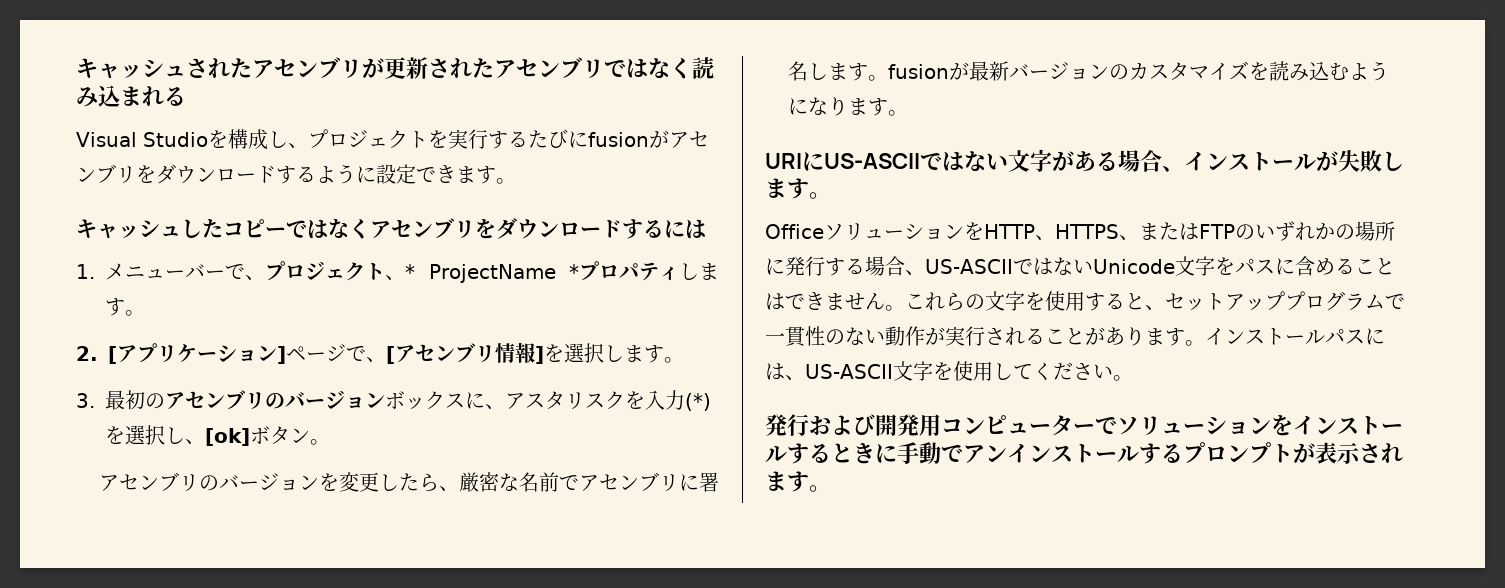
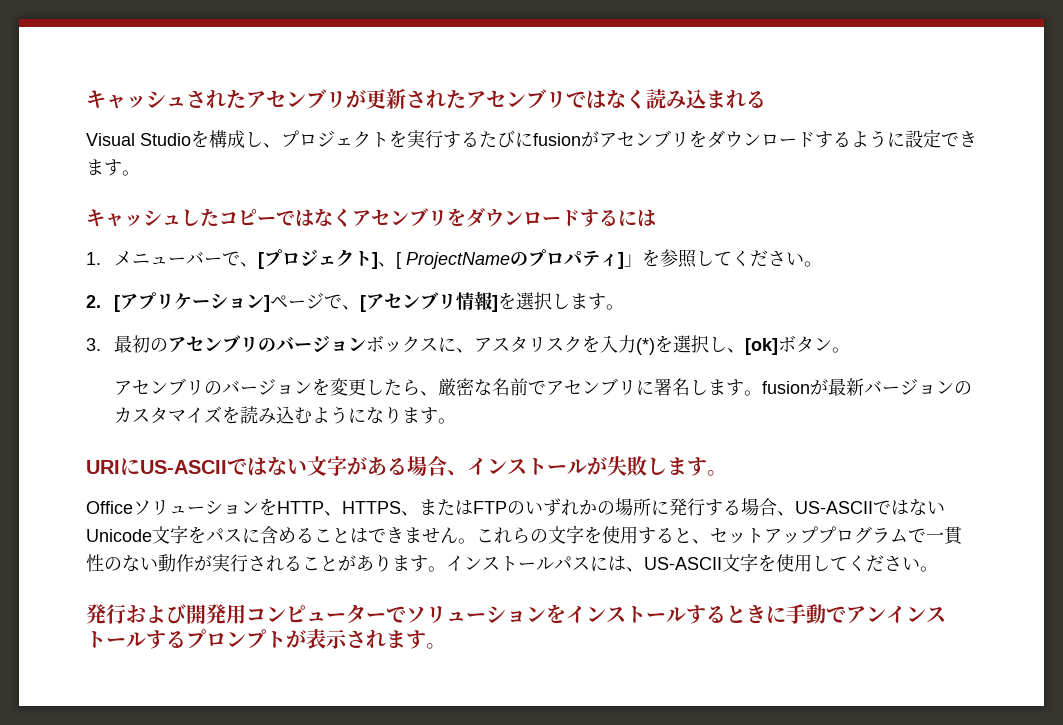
[265,261,719,283] [105,298,125,316] プロジェクト、* ProjectName *プロパティします -> [258,249,805,269] [プロジェクト]、[ ProjectNameのプロパティ]」を参照してください

